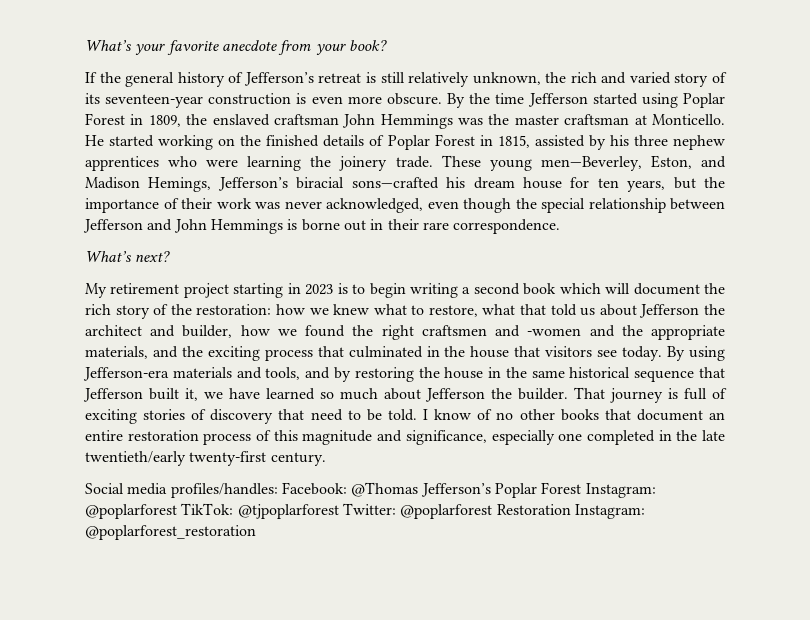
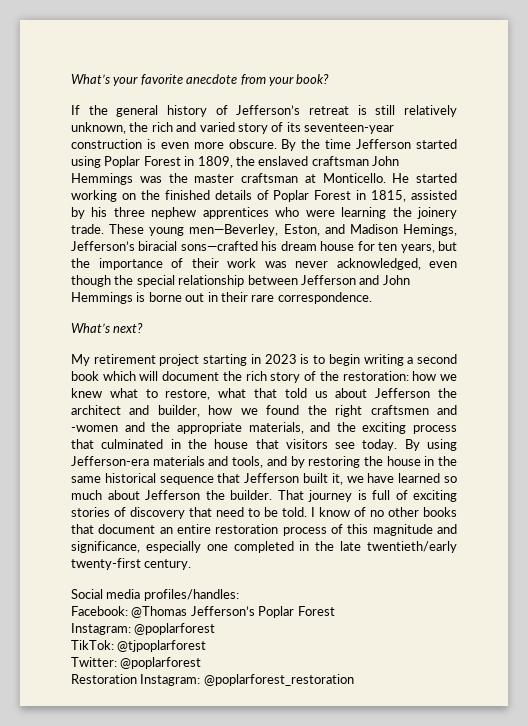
(278, 490) none -> (239, 595) //
(582, 488) none -> (335, 611) //
(177, 511) none -> (216, 629) //
(339, 511) none -> (207, 646) //
(493, 511) none -> (202, 663) //

